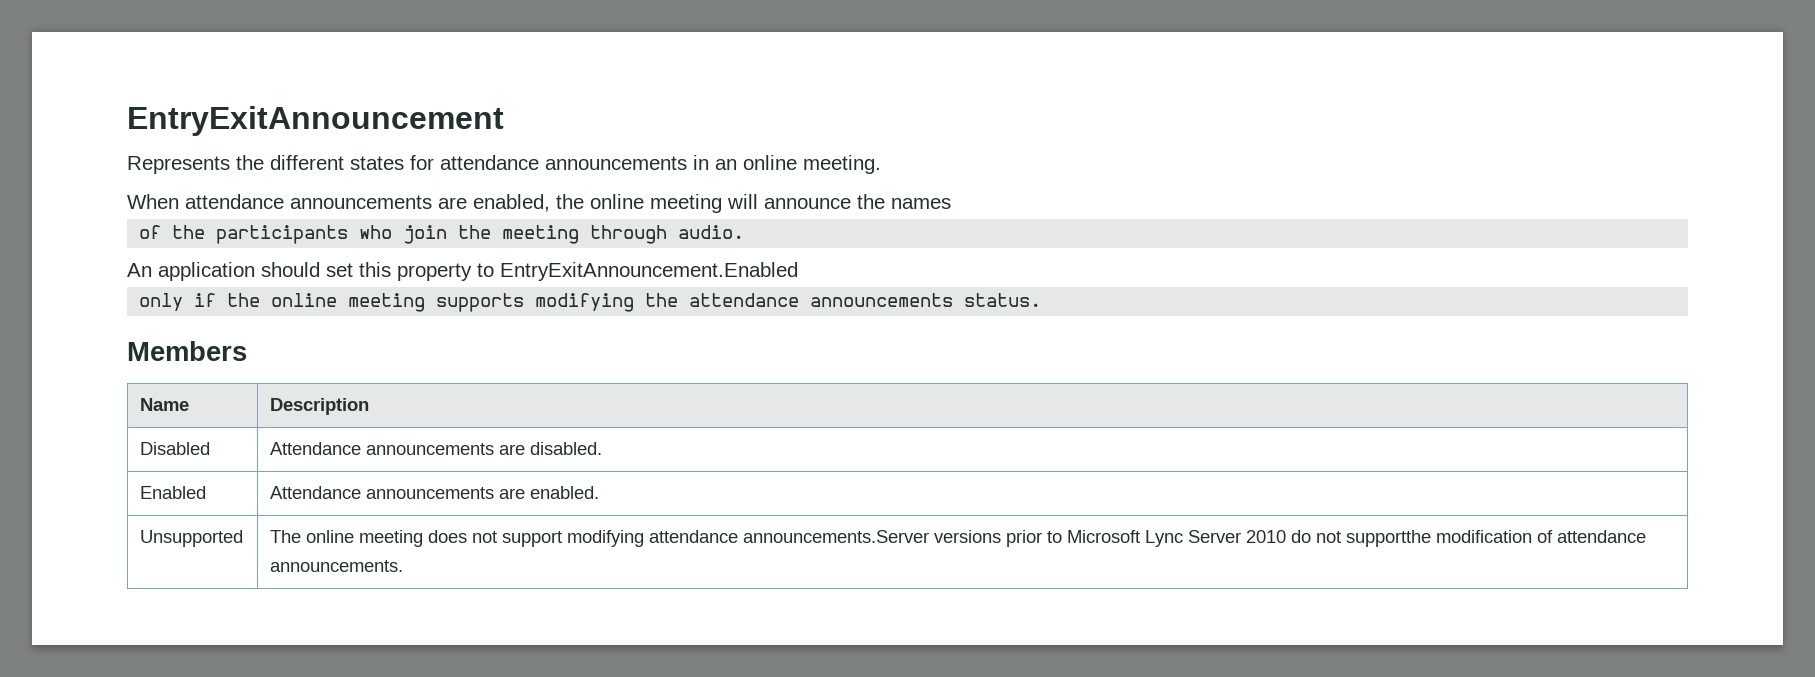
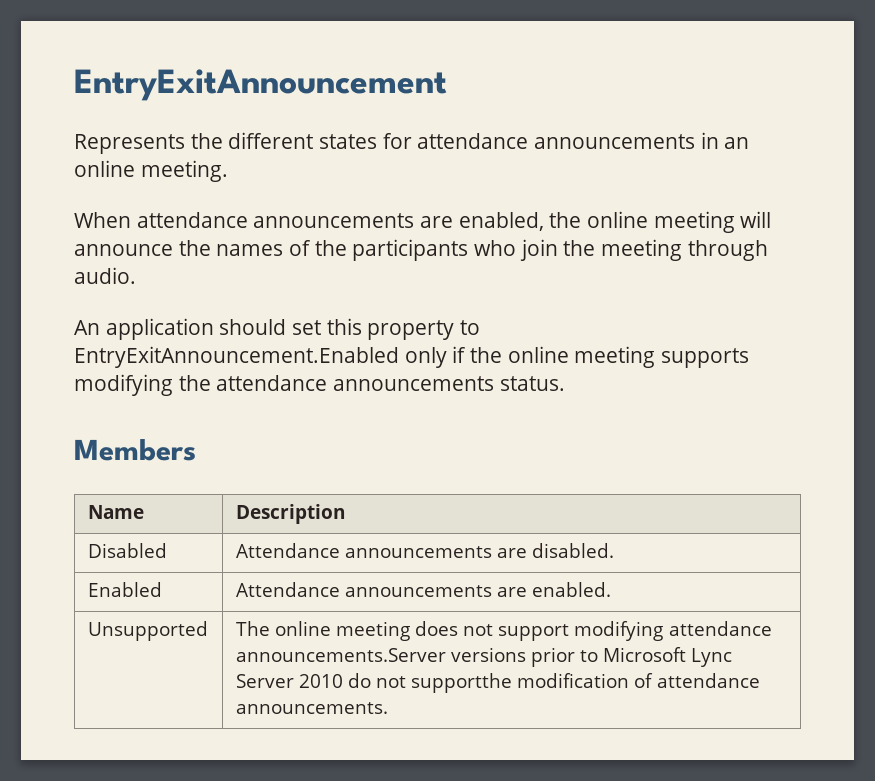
(951, 203) // -> (284, 250) none
(798, 271) // -> (399, 357) none

